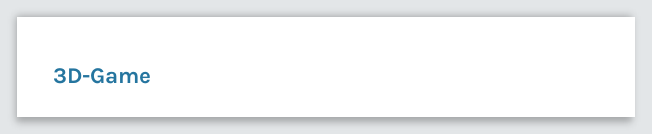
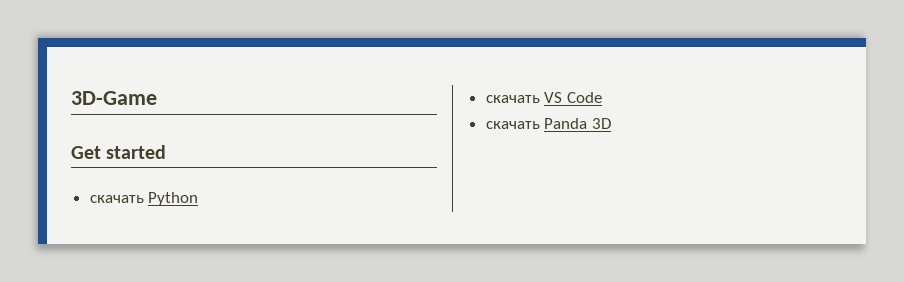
(151, 76) none -> [71,145,167,159] [89,192,199,206] [485,92,602,103] [485,118,611,129] // Get started // скачать Python // скачать VS Code // скачать Panda 3D

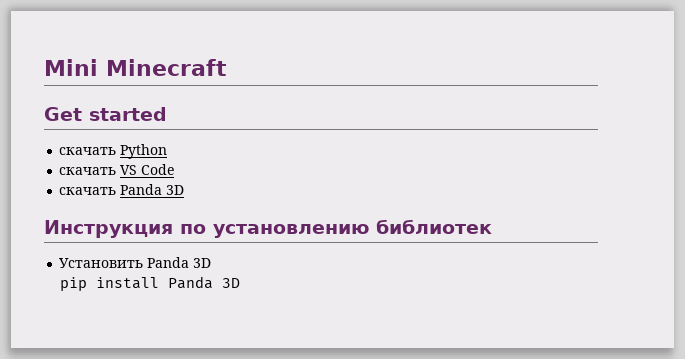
[71,91,157,105] 3D-Game -> [44,59,227,76] Mini Minecraft
(611, 123) none -> [44,219,492,238] [59,257,212,268] [59,276,240,291] // Инструкция по установлению библиотек // Установить Panda 3D // pip install Panda 3D

